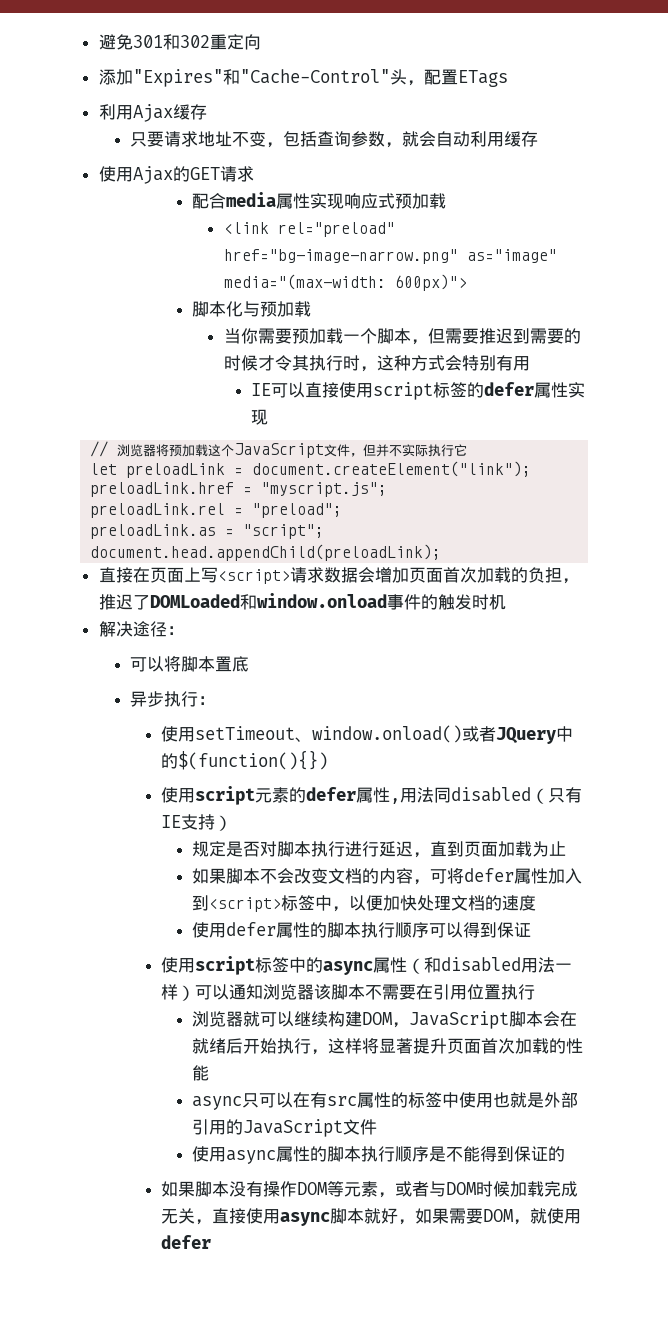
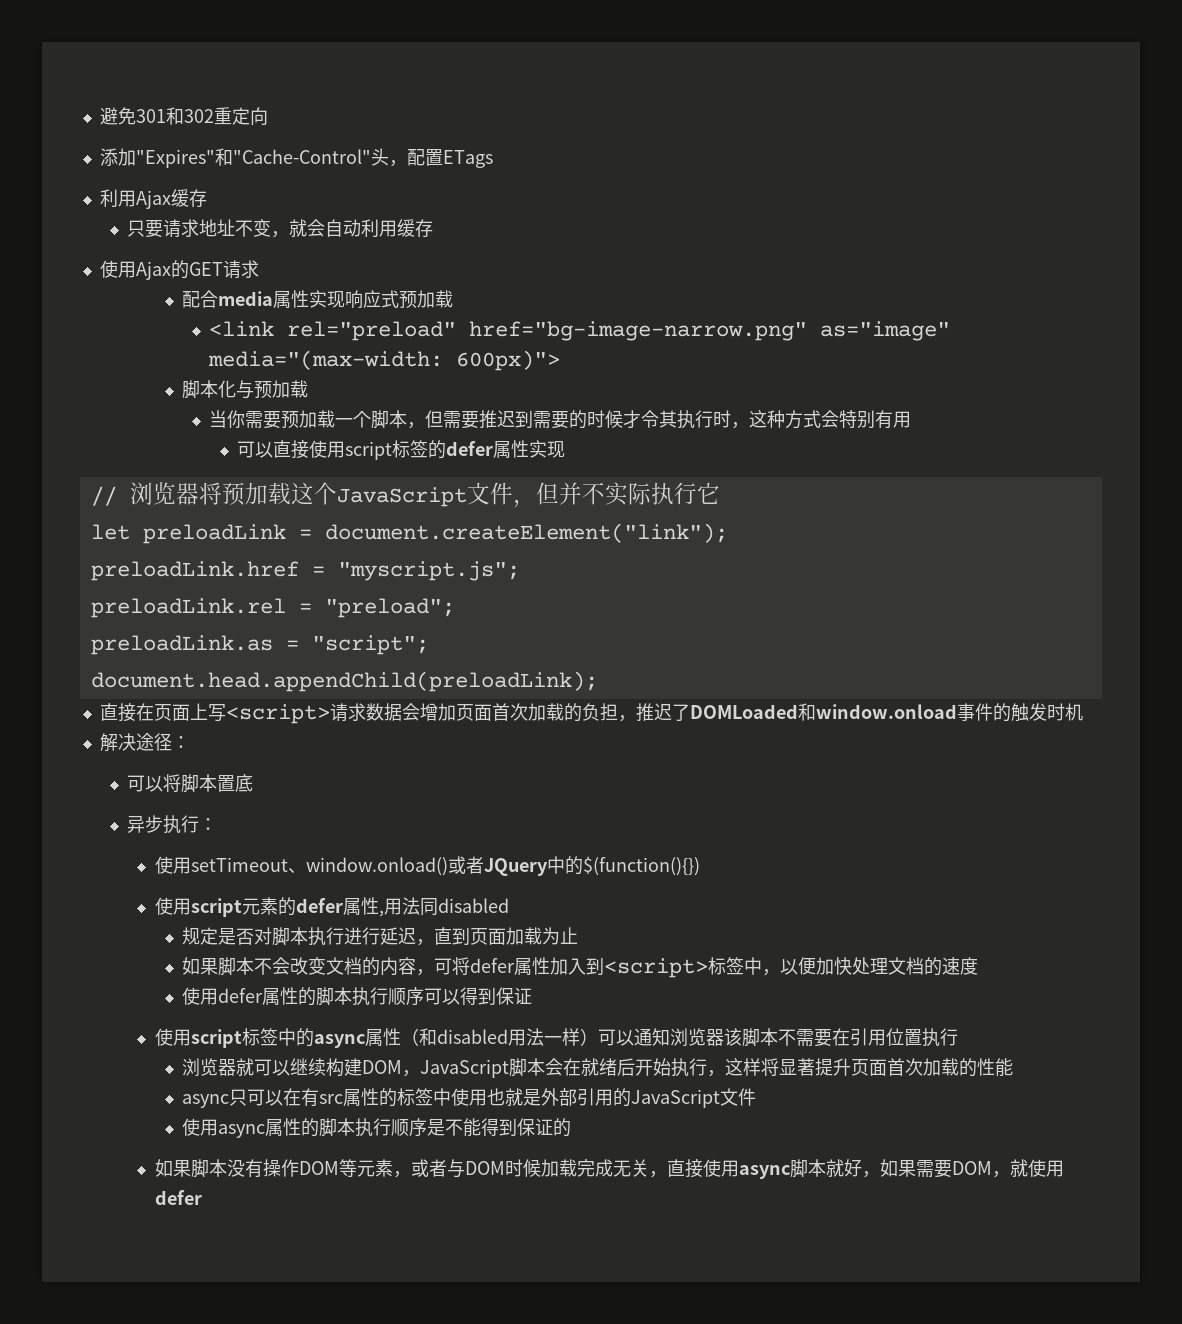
[282,131,402,148] 包括查询参数， -> (290, 234) none
[251,383,272,396] IE -> (912, 419) none
[531,787,583,804] [161,814,233,831] （只有IE支持） -> (509, 905) none

